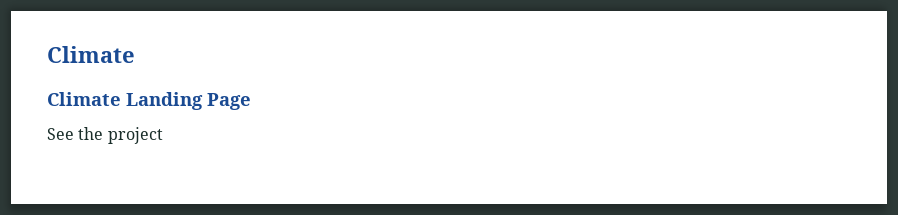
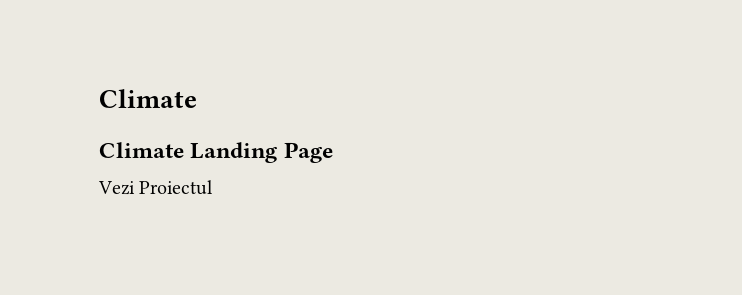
[47,127,163,144] See the project -> [98,180,214,195] Vezi Proiectul

